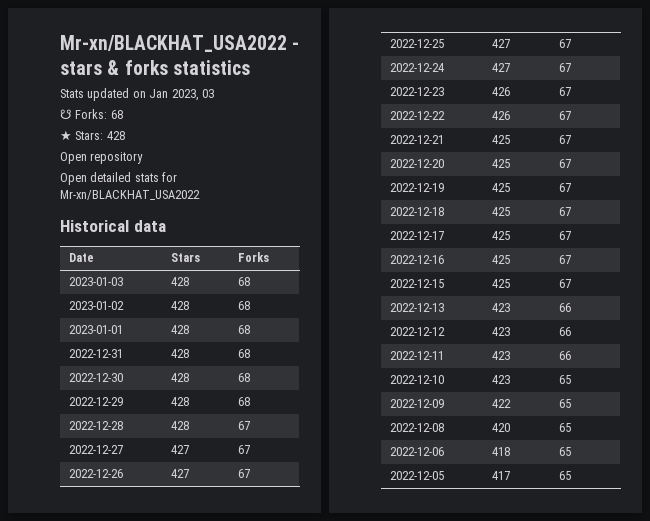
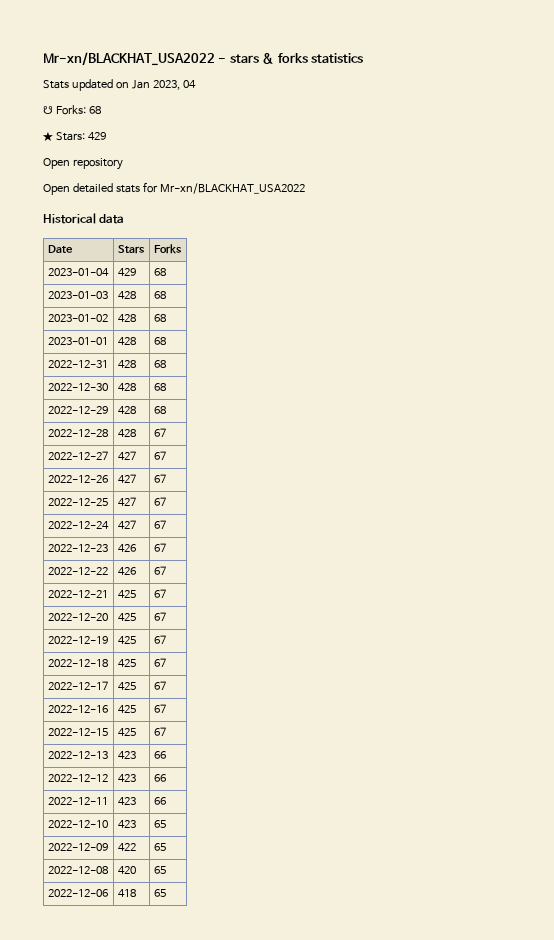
[201,89,214,98] 03 -> [182,80,196,88] 04
[106,131,125,140] 428 -> [87,132,106,140] 429
(270, 257) none -> [47,268,109,276] [117,268,136,276] [153,268,166,276] // 2023-01-04 | 429 | 68
[390,471,445,480] [492,471,511,480] [559,471,572,480] // 2022-12-05 | 417 | 65 -> (166, 893) none

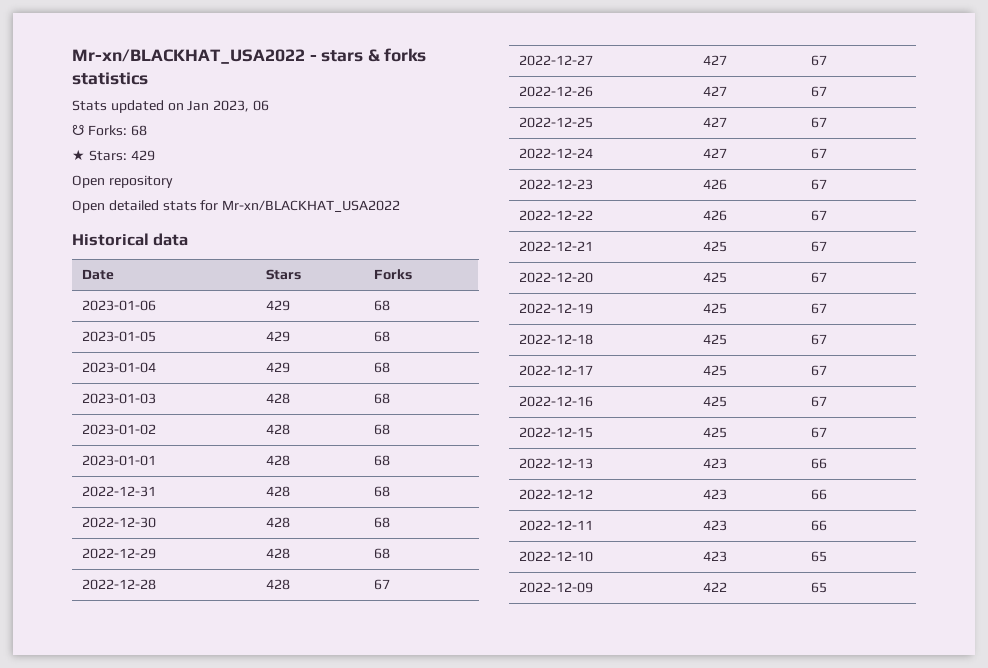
[182,80,196,88] 04 -> [252,100,269,111] 06
(182, 249) none -> [81,300,156,311] [265,300,290,311] [373,300,390,311] [81,331,156,342] [265,331,290,342] [373,331,390,342] // 2023-01-06 | 429 | 68 // 2023-01-05 | 429 | 68
[47,866,108,874] [117,866,136,874] [153,866,166,874] [47,889,108,897] [117,889,136,897] [153,889,166,897] // 2022-12-08 | 420 | 65 // 2022-12-06 | 418 | 65 -> (827, 587) none

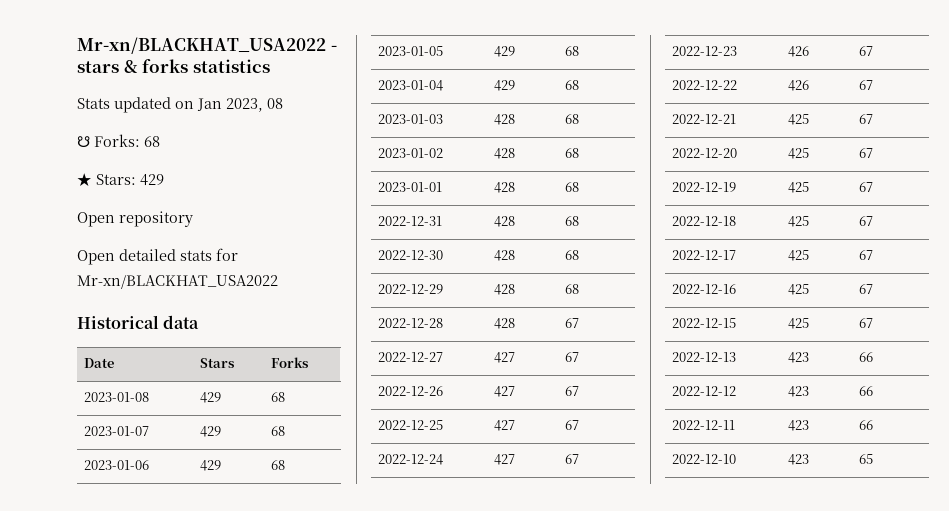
[252,100,269,111] 06 -> [267,98,283,109] 08
(412, 274) none -> [83,392,149,402] [199,392,221,403] [270,392,285,402] [83,426,149,436] [199,426,221,437] [270,426,285,436] // 2023-01-08 | 429 | 68 // 2023-01-07 | 429 | 68
[518,582,593,593] [702,582,727,592] [810,582,827,593] // 2022-12-09 | 422 | 65 -> (873, 459) none

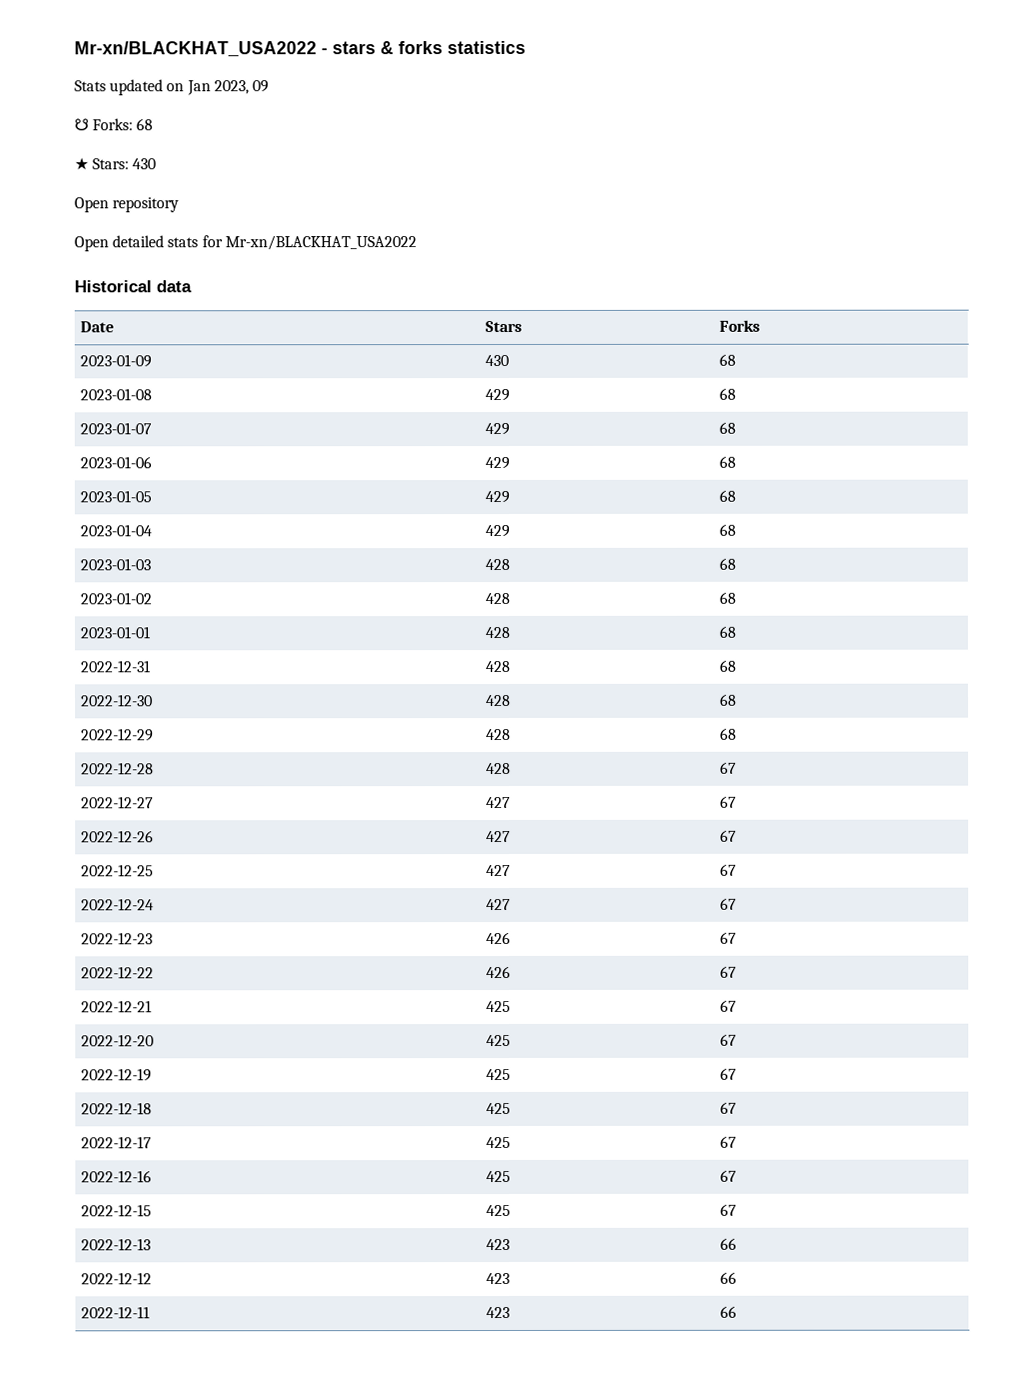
[267,98,283,109] 08 -> [251,80,269,93] 09
[140,174,164,186] 429 -> [132,158,157,170] 430
(309, 362) none -> [80,354,153,368] [485,354,510,367] [719,353,737,366] // 2023-01-09 | 430 | 68
[671,454,736,464] [787,454,809,465] [858,454,873,464] // 2022-12-10 | 423 | 65 -> (738, 1311) none

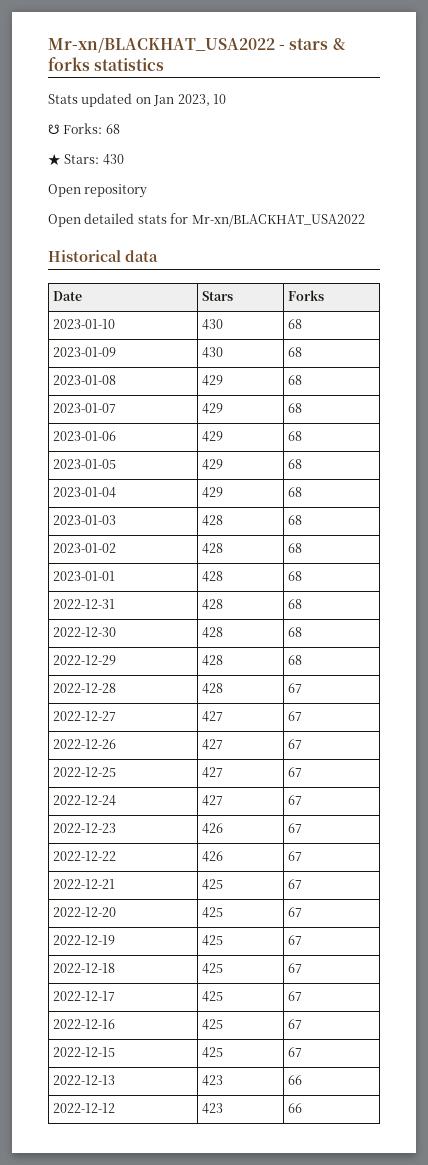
[251,80,269,93] 09 -> [212,94,226,104] 10
(761, 325) none -> [53,319,116,329] [202,319,224,330] [288,319,303,329] // 2023-01-10 | 430 | 68
[81,1306,151,1319] [486,1306,511,1319] [720,1305,738,1318] // 2022-12-11 | 423 | 66 -> (303, 1108) none

